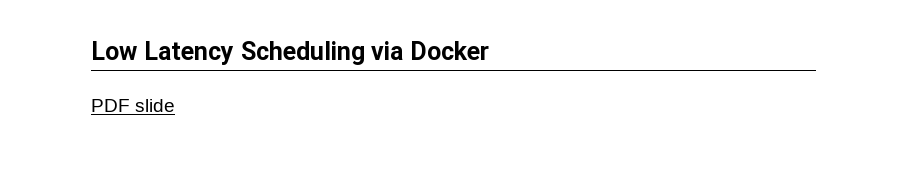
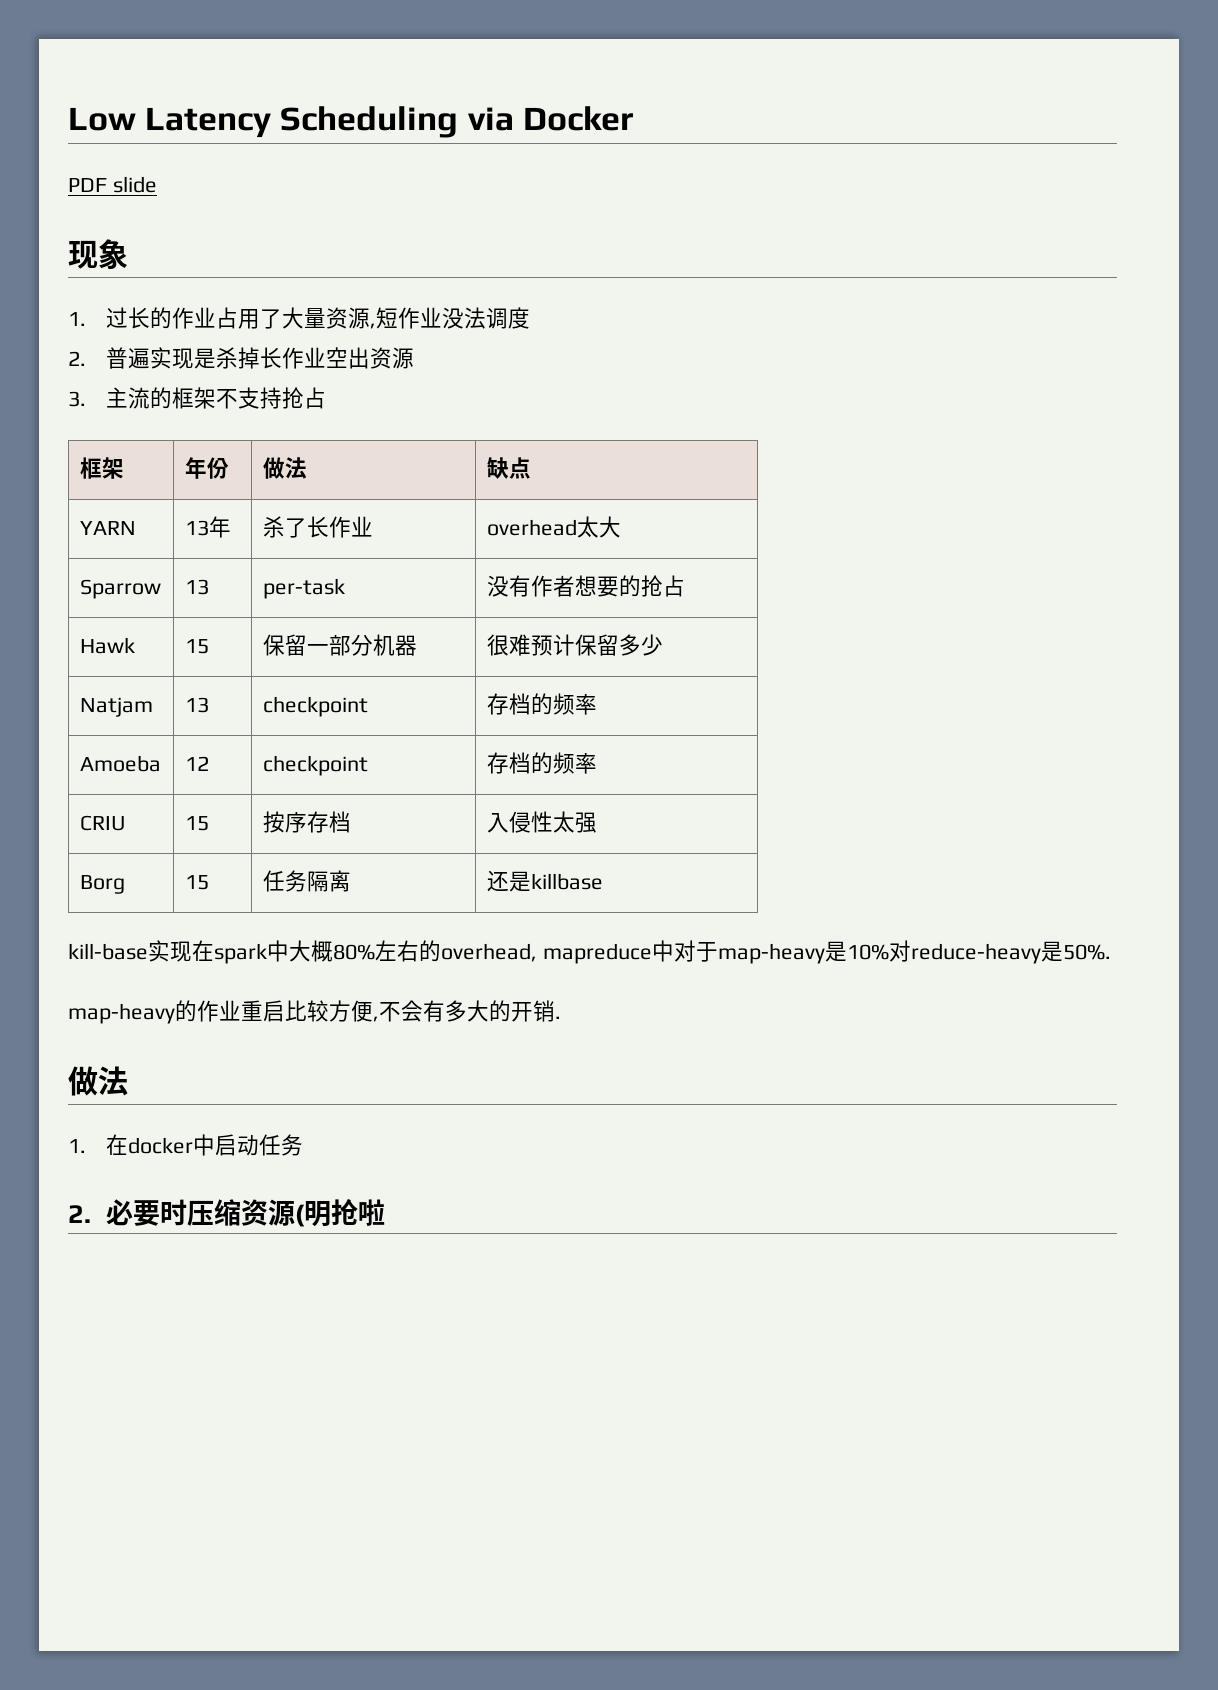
(176, 105) none -> [68,239,128,269] [68,307,531,329] [68,347,415,369] [68,387,327,409] [79,457,124,479] [184,457,229,479] [262,457,307,479] [486,457,531,479] [79,521,136,535] [184,516,231,538] [262,516,373,538] [486,516,621,538] [79,579,161,599] [184,579,209,595] [262,578,345,599] [486,575,685,597] [79,637,135,654] [184,639,209,654] [262,634,417,656] [486,634,663,656] [79,697,153,717] [184,697,209,713] [262,696,368,717] [486,693,597,715] [79,755,161,772] [184,756,209,771] [262,755,368,776] [486,752,597,774] [79,815,126,831] [184,816,209,831] [262,811,351,833] [486,811,597,833] [79,875,125,894] [184,875,209,890] [262,870,351,892] [486,870,603,892] [68,940,1111,964] [68,1000,561,1024] [68,1066,128,1096] [68,1134,304,1156] [68,1199,386,1227] // 现象 // 1.过长的作业占用了大量资源,短作业没法调度 // 2.普遍实现是杀掉长作业空出资源 // 3.主流的框架不支持抢占 // 框架 | 年份 | 做法 | 缺点 // YARN | 13年 | 杀了长作业 | overhead太大 // Sparrow | 13 | per-task | 没有作者想要的抢占 // Hawk | 15 | 保留一部分机器 | 很难预计保留多少 // Natjam | 13 | checkpoint | 存档的频率 // Amoeba | 12 | checkpoint | 存档的频率 // CRIU | 15 | 按序存档 | 入侵性太强 // Borg | 15 | 任务隔离 | 还是killbase // kill-base实现在spark中大概80%左右的overhead, mapreduce中对于map-heavy是10%对reduce-heavy是50%. // map-heavy的作业重启比较方便,不会有多大的开销. // 做法 // 1.在docker中启动任务 // 2.必要时压缩资源(明抢啦

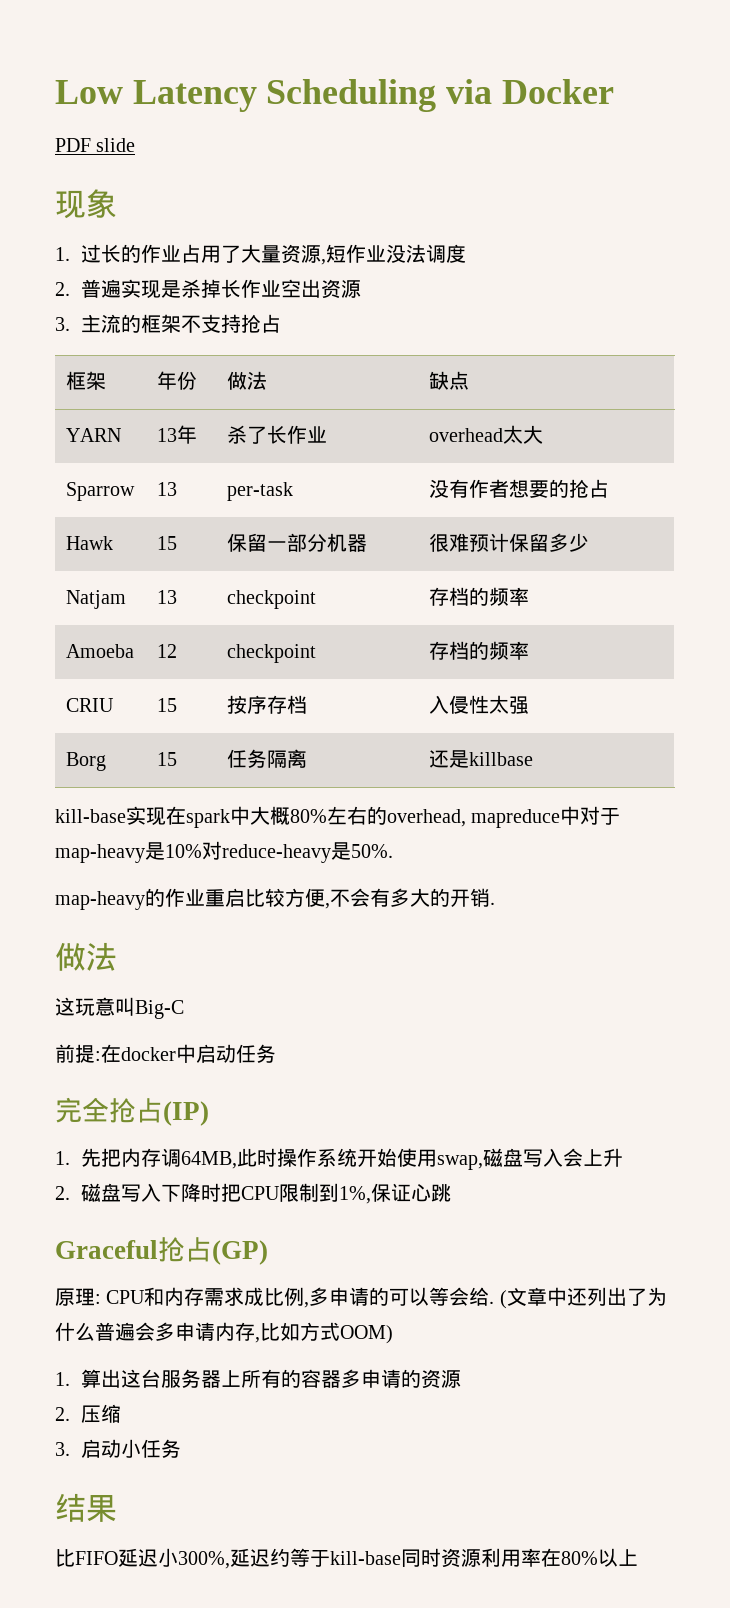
[68,1139,86,1153] 1. -> [55,997,184,1019] [55,1044,101,1063] 这玩意叫Big-C // 前提:
[68,1199,386,1227] 2.必要时压缩资源(明抢啦 -> [55,1097,209,1126] [55,1148,624,1170] [55,1183,452,1204] [55,1237,268,1265] [55,1287,667,1309] [55,1322,393,1344] [55,1369,462,1389] [55,1404,122,1423] [55,1439,182,1458] [55,1493,117,1522] [55,1548,638,1569] 完全抢占(IP) // 1.先把内存调64MB,此时操作系统开始使用swap,磁盘写入会上升 // 2.磁盘写入下降时把CPU限制到1%,保证心跳 // Graceful抢占(GP) // 原理: CPU和内存需求成比例,多申请的可以等会给. (文章中还列出了为什么普遍会多申请内存,比如方式OOM) // 1.算出这台服务器上所有的容器多申请的资源 // 2.压缩 // 3.启动小任务 // 结果 // 比FIFO延迟小300%,延迟约等于kill-base同时资源利用率在80%以上

